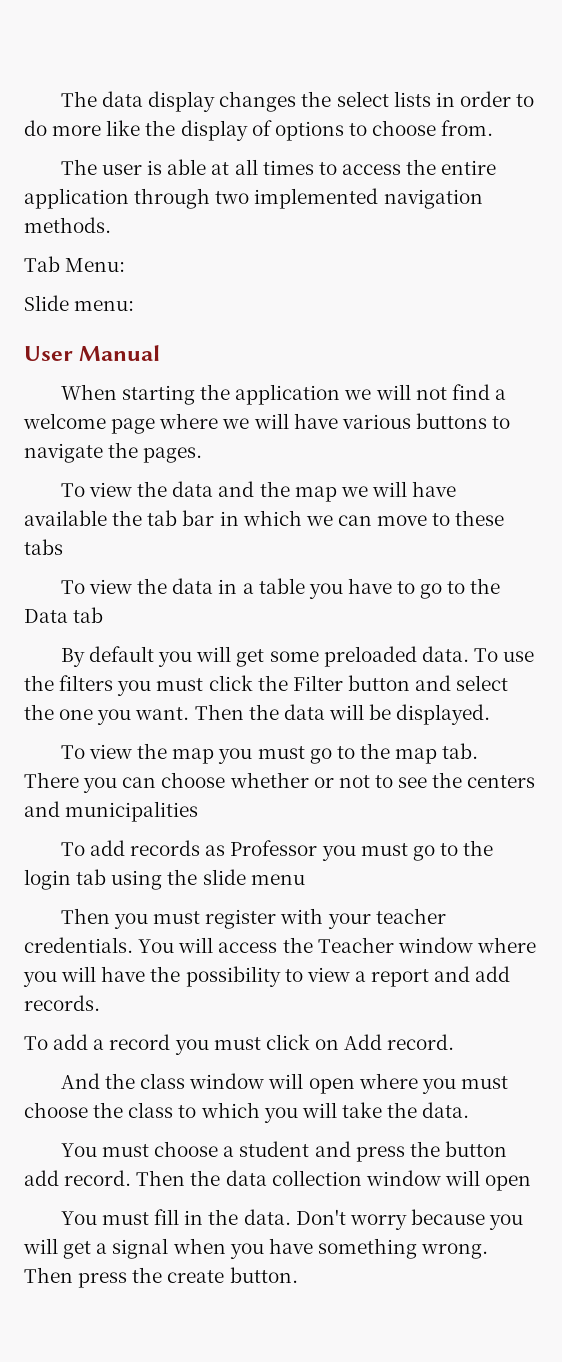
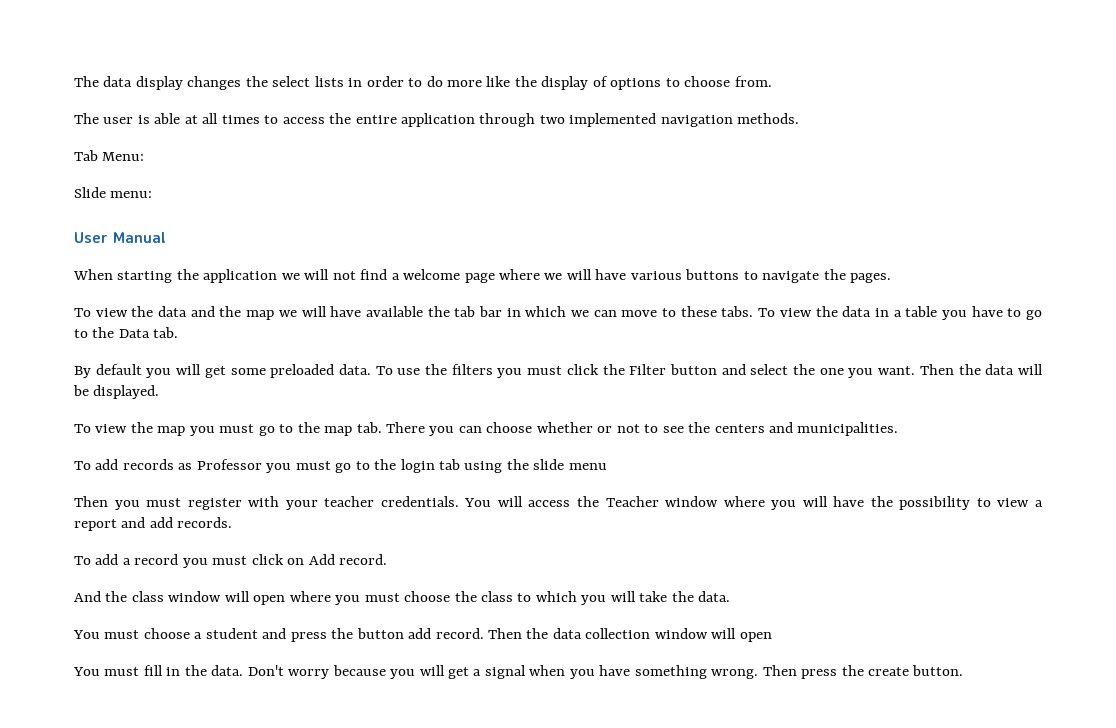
[24,539,63,555] tabs // -> [721,306,754,317] tabs.
[73,607,104,623] tab -> [153,327,179,338] tab.
[65,801,199,822] municipalities -> [797,422,899,436] municipalities.

